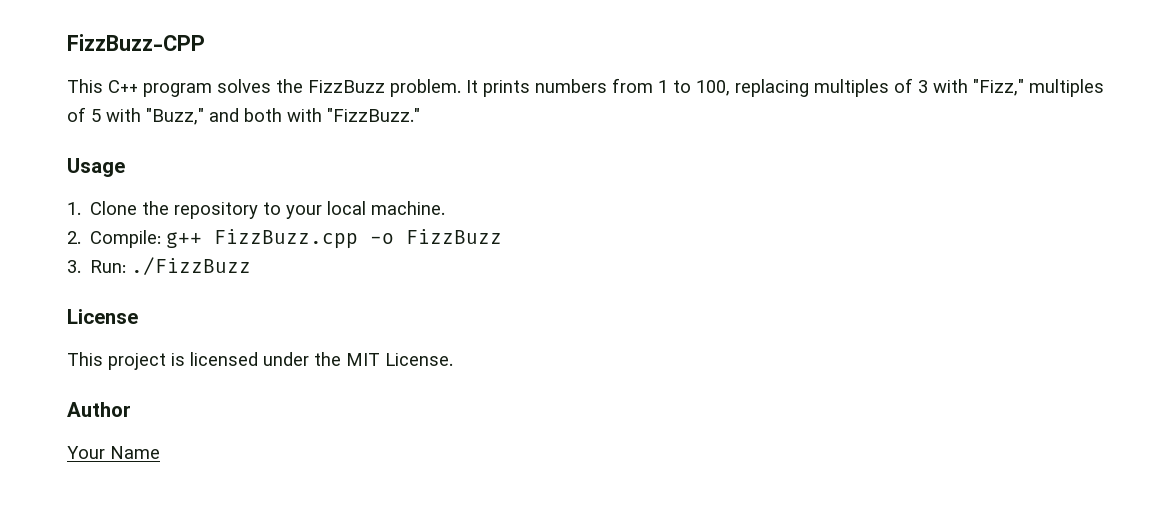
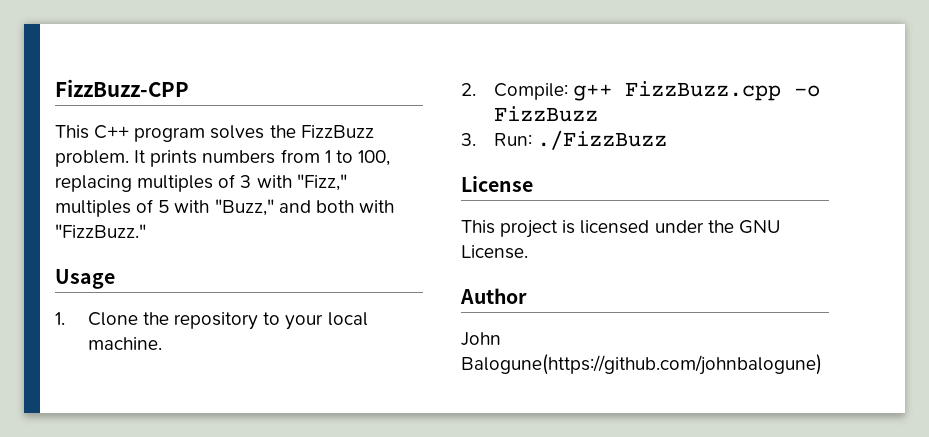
[346,353,380,366] MIT -> [738,220,780,234] GNU
[67,446,160,459] Your Name -> [461,332,501,346] [461,354,822,375] John Balogune(https://github.com/johnbalogune)

